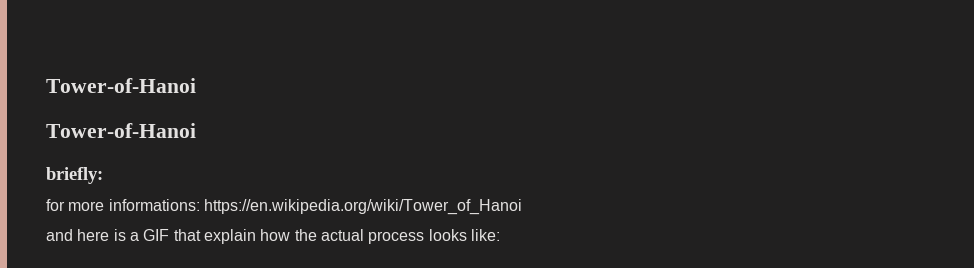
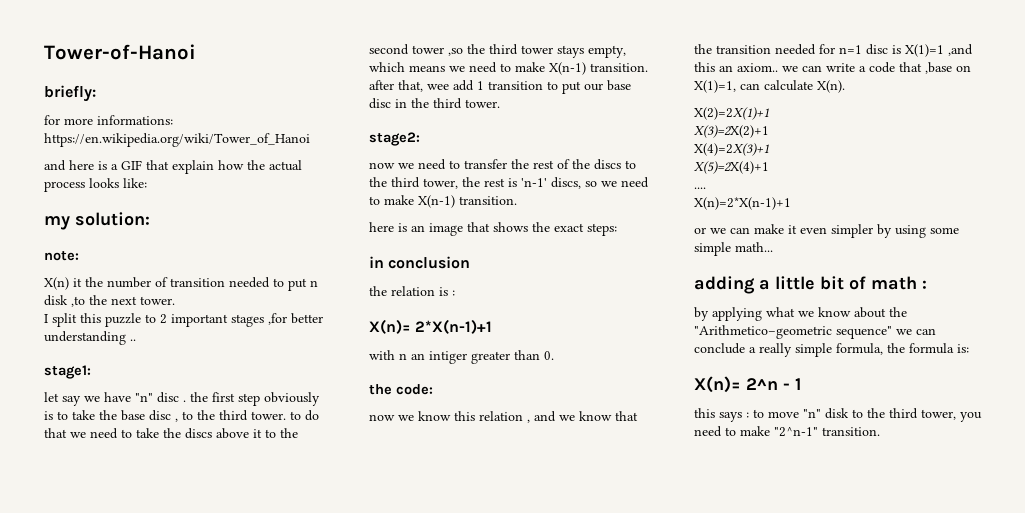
[46,78,196,93] [46,123,196,138] Tower-of-Hanoi // Tower-of-Hanoi -> [44,44,196,60] Tower-of-Hanoi
(500, 235) none -> [44,212,150,230] [44,251,79,261] [44,277,318,291] [44,295,175,307] [44,313,323,327] [44,331,136,345] [44,365,91,379] [44,392,320,406] [44,410,319,422] [44,428,298,439] [369,44,626,58] [369,62,648,75] [369,80,631,94] [369,98,500,109] [369,132,420,146] [369,159,636,170] [369,177,649,189] [369,195,517,208] [369,222,617,236] [369,256,471,269] [369,286,455,296] [369,319,493,334] [369,350,554,364] [369,384,433,395] [369,411,638,423] [694,44,973,57] [694,62,971,74] [694,80,845,93] [694,107,769,120] [694,125,769,138] [694,143,769,156] [694,161,769,174] [694,187,706,189] [694,197,791,210] [694,224,959,238] [694,242,773,256] [694,276,927,294] [694,307,907,321] [694,325,936,339] [694,343,969,357] [694,376,801,393] [694,408,982,422] [694,426,880,437] // my solution: // note: // X(n) it the number of transition needed to put n disk ,to the next tower. // I split this puzzle to 2 important stages ,for better understanding .. // stage1: // let say we have "n" disc . the first step obviously is to take the base disc , to the third tower. to do that we need to take the discs above it to the second tower ,so the third tower stays empty, which means we need to make X(n-1) transition. after that, wee add 1 transition to put our base disc in the third tower. // stage2: // now we need to transfer the rest of the discs to the third tower, the rest is 'n-1' discs, so we need to make X(n-1) transition. // here is an image that shows the exact steps: // in conclusion // the relation is : // X(n)= 2*X(n-1)+1 // with n an intiger greater than 0. // the code: // now we know this relation , and we know that the transition needed for n=1 disc is X(1)=1 ,and this an axiom.. we can write a code that ,base on X(1)=1, can calculate X(n). // X(2)=2X(1)+1 // X(3)=2X(2)+1 // X(4)=2X(3)+1 // X(5)=2X(4)+1 // .... // X(n)=2*X(n-1)+1 // or we can make it even simpler by using some simple math... // adding a little bit of math : // by applying what we know about the "Arithmetico–geometric sequence" we can conclude a really simple formula, the formula is: // X(n)= 2^n - 1 // this says : to move "n" disk to the third tower, you need to make "2^n-1" transition.

